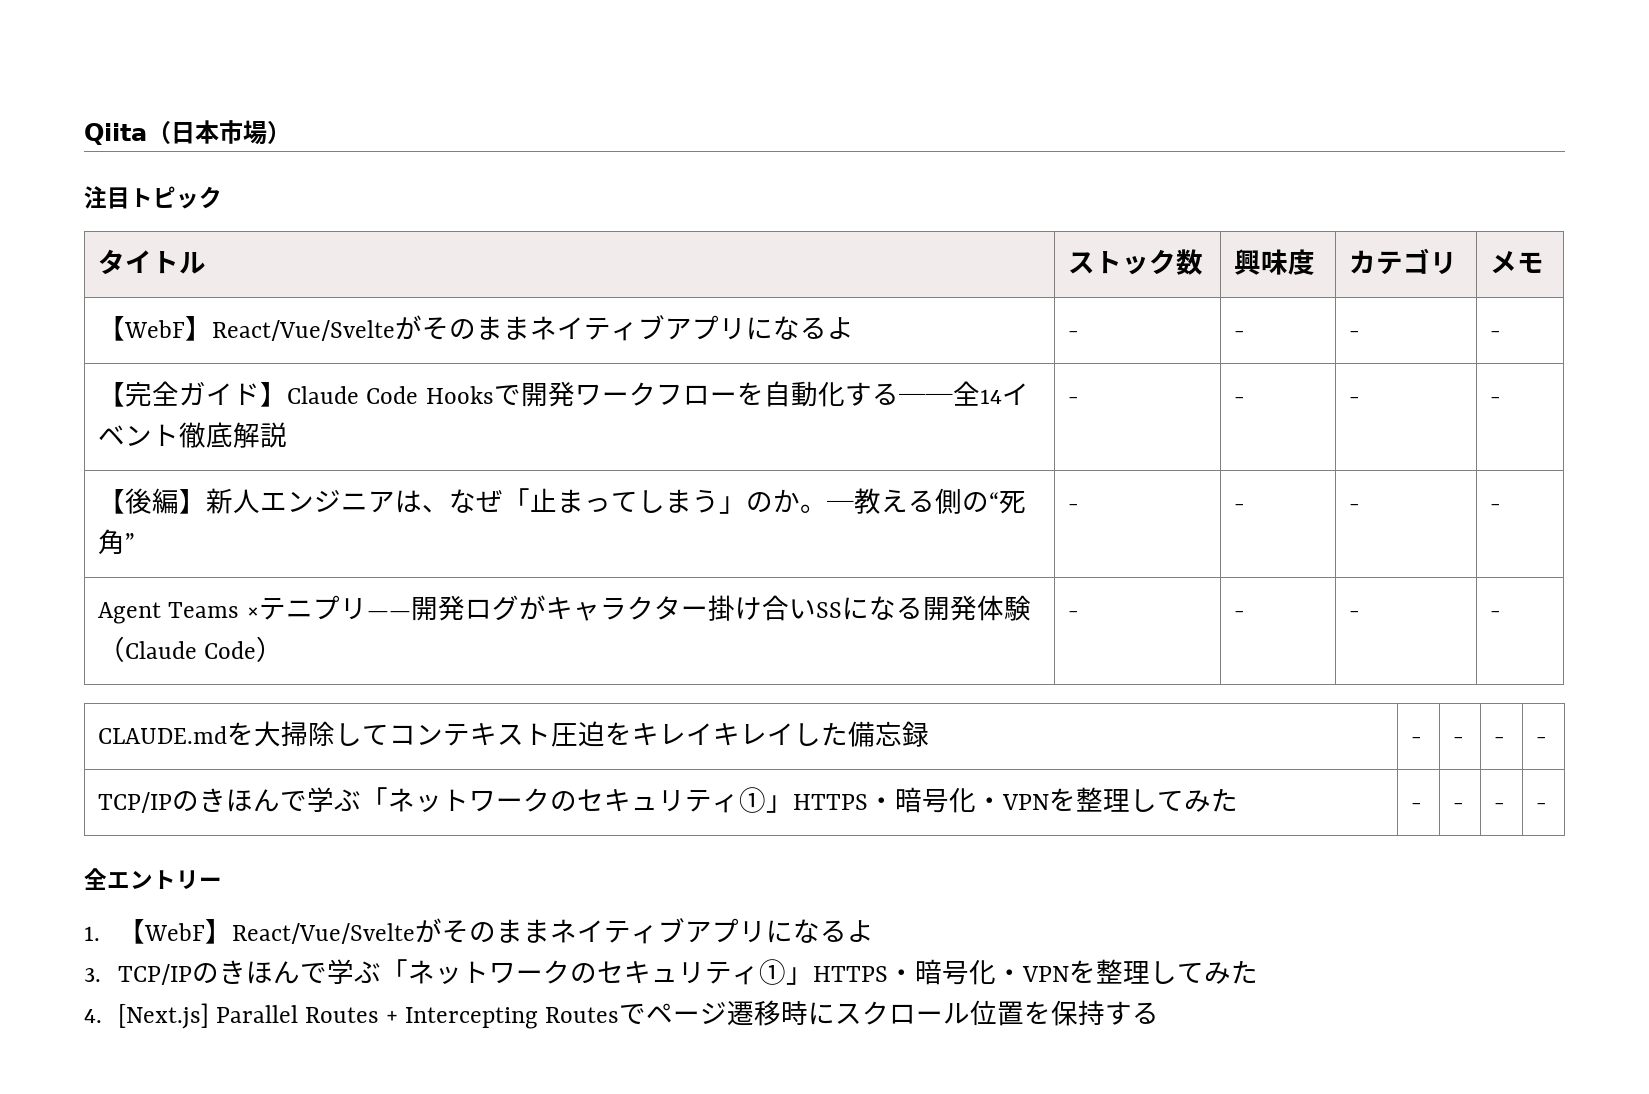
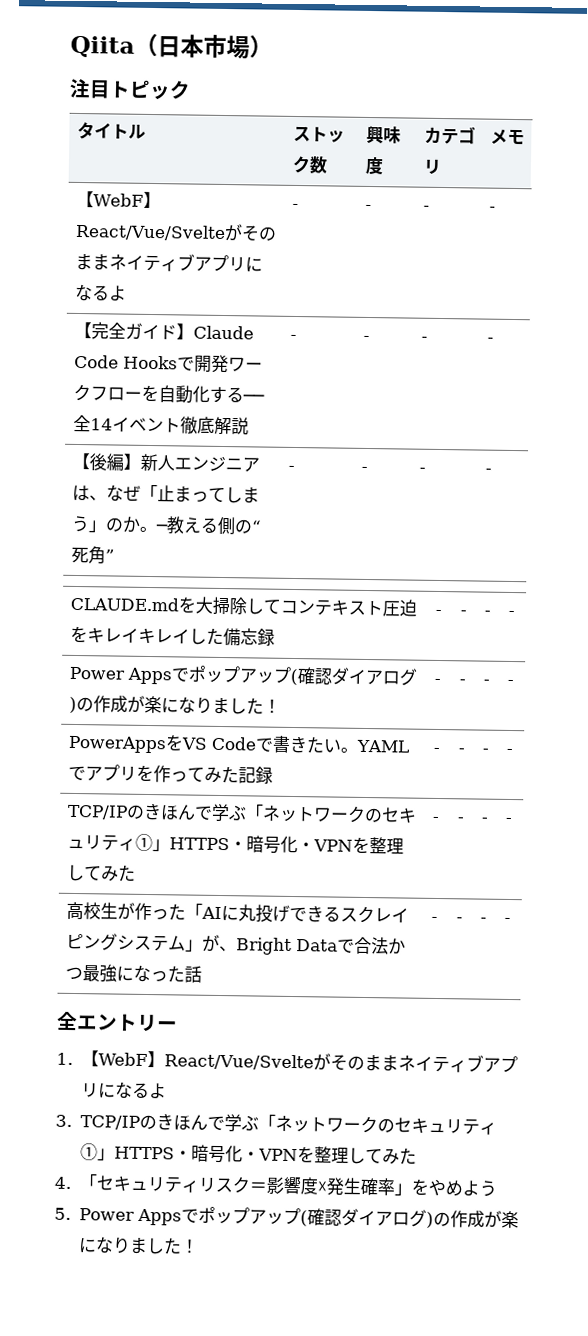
[98,595,1031,624] [98,636,284,662] [1068,611,1080,618] [1234,611,1246,618] [1349,611,1361,618] [1490,611,1502,618] // Agent Teams ×テニプリ——開発ログがキャラクター掛け合いSSになる開発体験（Claude Code） | - | - | - | - -> (492, 471) none
(1548, 740) none -> [68,665,418,686] [68,695,281,715] [433,678,441,685] [458,679,466,685] [482,679,490,685] [506,679,514,686] [67,734,410,754] [67,764,273,784] [432,747,440,754] [457,748,465,754] [481,748,489,754] [505,748,513,755] // Power Appsでポップアップ(確認ダイアログ)の作成が楽になりました！ | - | - | - | - // PowerAppsをVS Codeで書きたい。YAMLでアプリを作ってみた記録 | - | - | - | -
(1548, 806) none -> [65,901,409,924] [65,933,406,955] [64,964,202,983] [430,916,438,923] [455,917,463,923] [479,917,487,923] [503,917,511,924] // 高校生が作った「AIに丸投げできるスクレイピングシステム」が、Bright Dataで合法かつ最強になった話 | - | - | - | -
[117,1000,1160,1029] [Next.js] Parallel Routes + Intercepting Routesでページ遷移時にスクロール位置を保持する -> [78,1174,497,1197] [54,1206,519,1229] [77,1236,199,1255] 「セキュリティリスク＝影響度☓発生確率」をやめよう // 5. Power Appsでポップアップ(確認ダイアログ)の作成が楽になりました！

